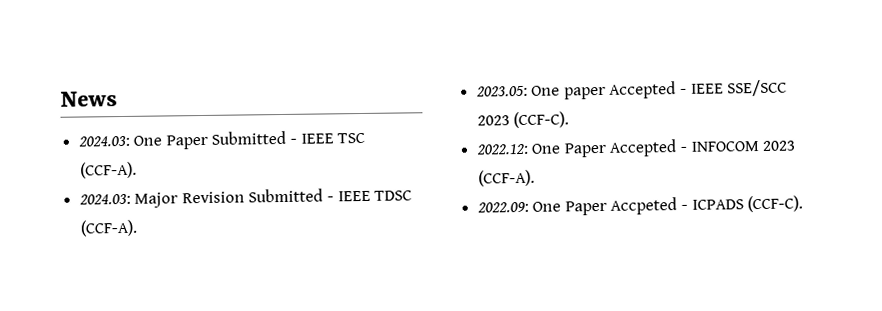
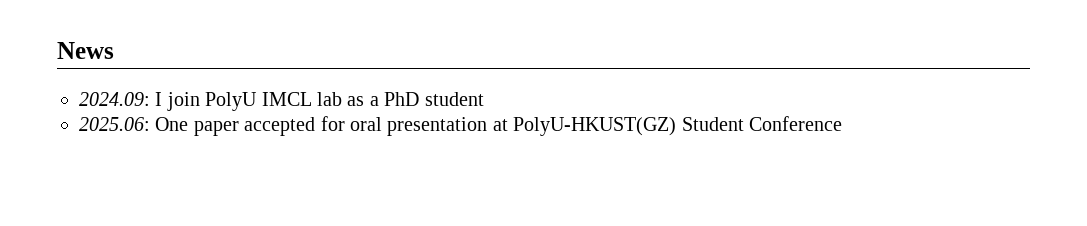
[77,130,366,150] [79,161,137,179] [78,188,413,208] [79,219,137,237] [475,79,788,100] [476,111,570,129] [475,139,796,158] [477,169,535,187] [476,195,804,216] 2024.03: One Paper Submitted - IEEE TSC (CCF-A). // 2024.03: Major Revision Submitted - IEEE TDSC (CCF-A). // 2023.05: One paper Accepted - IEEE SSE/SCC 2023 (CCF-C). // 2022.12: One Paper Accepted - INFOCOM 2023 (CCF-A). // 2022.09: One Paper Accpeted - ICPADS (CCF-C). -> [79,92,484,111] [79,116,842,136] 2024.09: I join PolyU IMCL lab as a PhD student // 2025.06: One paper accepted for oral presentation at PolyU-HKUST(GZ) Student Conference

